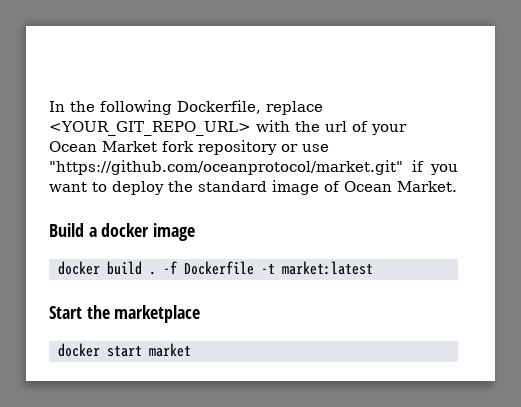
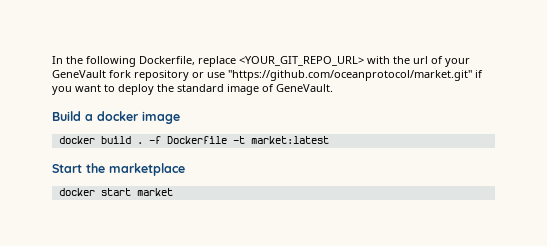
[49,141,157,152] Ocean Market -> [52,70,106,78] GeneVault
[344,181,457,192] Ocean Market. -> [276,84,333,92] GeneVault.

